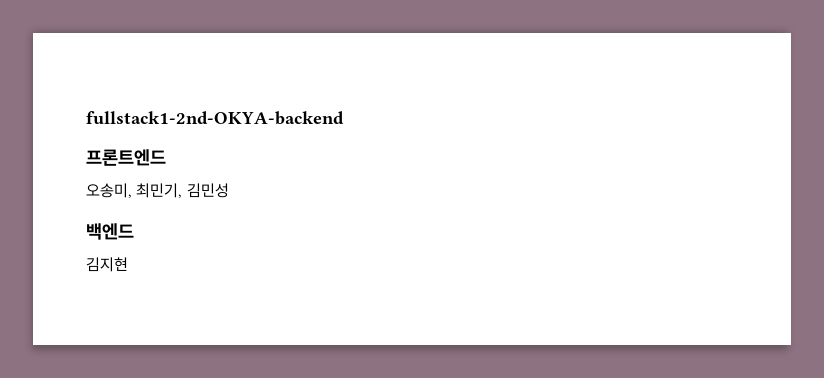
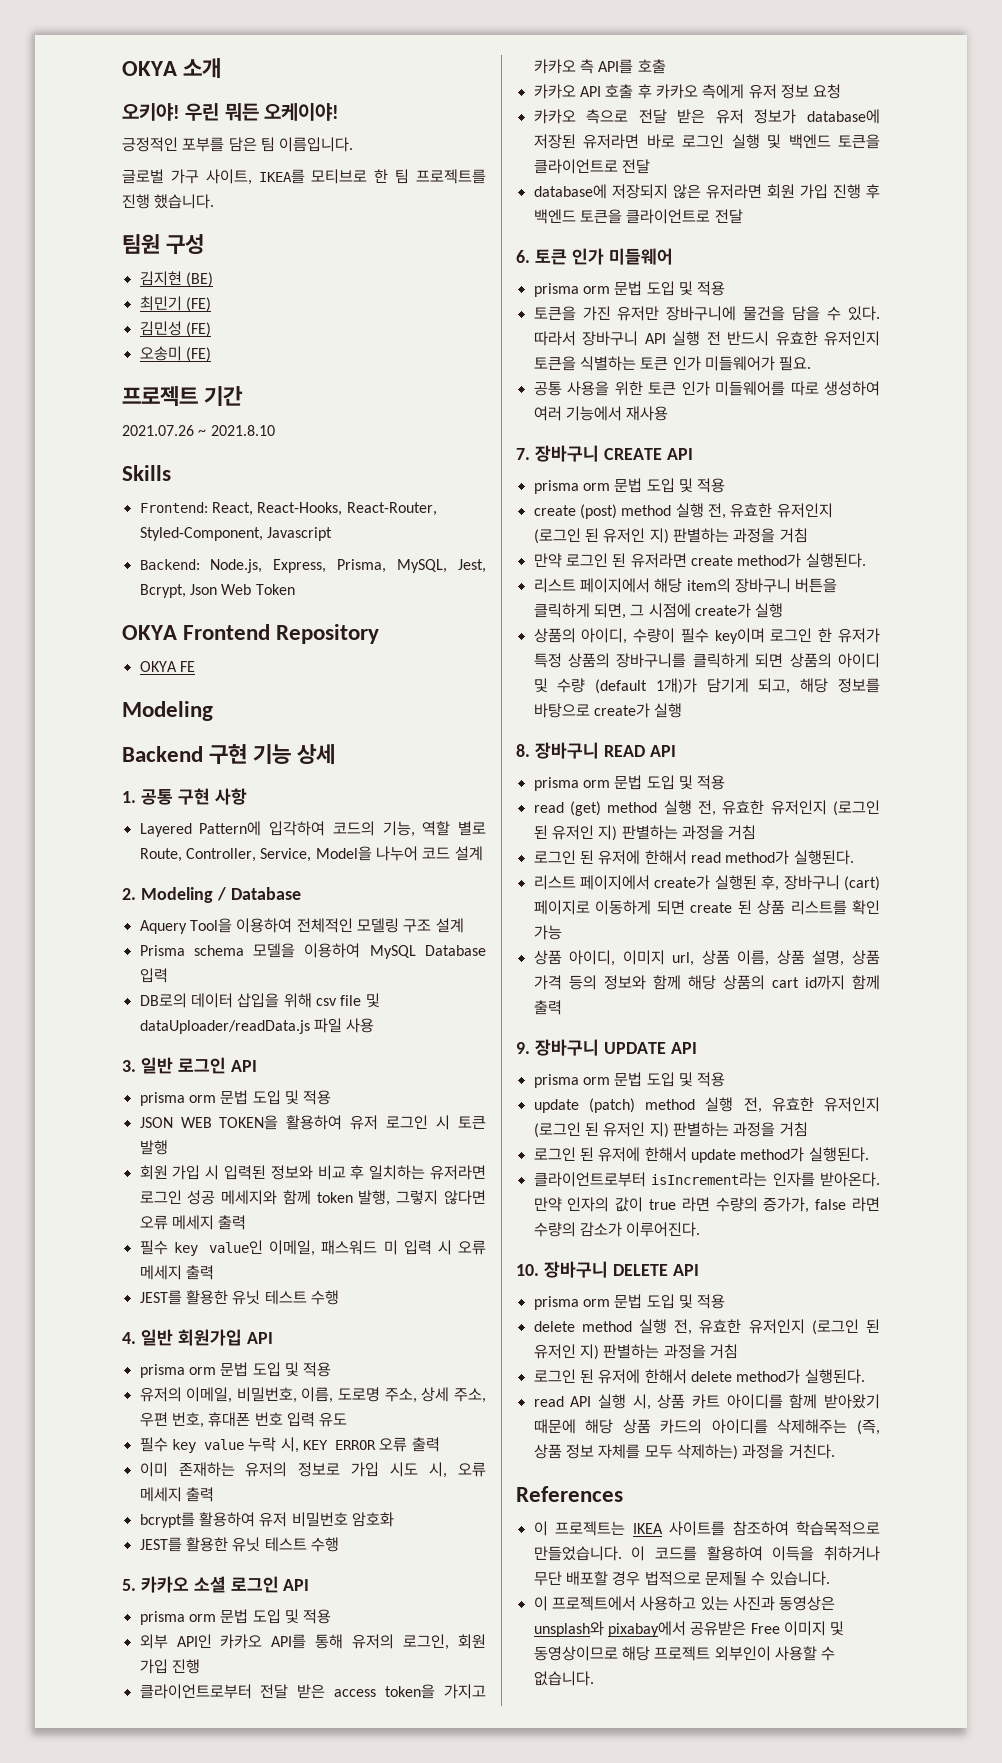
[86,111,344,125] [86,149,166,166] [86,183,229,198] [86,223,134,240] [86,257,128,272] fullstack1-2nd-OKYA-backend // 프론트엔드 // 오송미, 최민기, 김민성 // 백엔드 // 김지현 -> [122,58,222,79] [122,103,340,121] [122,137,354,152] [122,169,486,185] [122,194,215,209] [122,234,205,255] [139,271,213,287] [139,296,211,312] [139,321,211,337] [139,346,211,362] [122,386,244,407] [122,425,275,436] [122,465,171,481] [139,502,437,516] [139,527,332,541] [139,559,486,573] [139,584,295,598] [122,624,380,644] [139,661,195,672] [122,701,213,721] [122,744,336,765] [122,788,247,805] [139,821,486,837] [139,846,483,862] [122,887,301,903] [139,918,464,934] [139,943,486,959] [139,968,168,983] [139,993,380,1008] [139,1018,375,1034] [122,1057,257,1074] [139,1090,332,1106] [139,1115,486,1130] [139,1140,168,1155] [139,1165,487,1180] [139,1190,486,1206] [139,1215,247,1230] [139,1240,486,1256] [139,1265,214,1280] [139,1290,339,1305] [122,1329,273,1346] [139,1362,332,1378] [139,1387,486,1403] [139,1412,348,1428] [139,1437,440,1453] [139,1462,486,1478] [139,1487,214,1502] [139,1512,394,1528] [139,1537,339,1552] [122,1576,310,1593] [139,1609,332,1625] [139,1634,486,1650] [139,1659,200,1674] [139,1684,486,1699] [533,59,666,74] [533,84,842,99] [533,109,880,124] [533,134,880,149] [533,159,650,174] [533,184,880,199] [533,209,743,224] [516,248,673,265] [533,281,726,297] [533,306,880,321] [533,331,880,346] [533,356,812,371] [533,381,880,396] [533,406,669,421] [516,445,693,462] [533,478,726,494] [533,503,833,519] [533,528,808,544] [533,553,866,568] [533,578,838,593] [533,603,784,619] [533,628,880,644] [533,653,880,668] [533,678,880,694] [533,703,683,718] [516,742,676,759] [533,775,726,791] [533,800,880,816] [533,825,757,841] [533,850,854,865] [533,875,880,891] [533,900,880,915] [533,925,562,940] [533,950,880,966] [533,975,880,990] [533,1000,562,1015] [516,1039,697,1056] [533,1072,726,1088] [533,1097,880,1113] [533,1122,808,1138] [533,1147,869,1163] [533,1172,880,1187] [533,1197,880,1213] [533,1222,701,1237] [516,1261,699,1278] [533,1294,726,1310] [533,1319,880,1335] [533,1344,738,1360] [533,1369,865,1384] [533,1394,880,1410] [533,1419,880,1435] [533,1444,835,1460] [516,1486,623,1502] [533,1521,880,1536] [533,1546,880,1561] [533,1571,830,1586] [533,1596,836,1611] [533,1621,845,1637] [533,1646,836,1661] [533,1671,594,1686] OKYA 소개 // 오키야! 우린 뭐든 오케이야! // 긍정적인 포부를 담은 팀 이름입니다. // 글로벌 가구 사이트, IKEA를 모티브로 한 팀 프로젝트를 진행 했습니다. // 팀원 구성 // 김지현 (BE) // 최민기 (FE) // 김민성 (FE) // 오송미 (FE) // 프로젝트 기간 // 2021.07.26 ~ 2021.8.10 // Skills // Frontend: React, React-Hooks, React-Router, Styled-Component, Javascript // Backend: Node.js, Express, Prisma, MySQL, Jest, Bcrypt, Json Web Token // OKYA Frontend Repository // OKYA FE // Modeling // Backend 구현 기능 상세 // 1. 공통 구현 사항 // Layered Pattern에 입각하여 코드의 기능, 역할 별로 Route, Controller, Service, Model을 나누어 코드 설계 // 2. Modeling / Database // Aquery Tool을 이용하여 전체적인 모델링 구조 설계 // Prisma schema 모델을 이용하여 MySQL Database 입력 // DB로의 데이터 삽입을 위해 csv file 및 dataUploader/readData.js 파일 사용 // 3. 일반 로그인 API // prisma orm 문법 도입 및 적용 // JSON WEB TOKEN을 활용하여 유저 로그인 시 토큰 발행 // 회원 가입 시 입력된 정보와 비교 후 일치하는 유저라면 로그인 성공 메세지와 함께 token 발행, 그렇지 않다면 오류 메세지 출력 // 필수 key value인 이메일, 패스워드 미 입력 시 오류 메세지 출력 // JEST를 활용한 유닛 테스트 수행 // 4. 일반 회원가입 API // prisma orm 문법 도입 및 적용 // 유저의 이메일, 비밀번호, 이름, 도로명 주소, 상세 주소, 우편 번호, 휴대폰 번호 입력 유도 // 필수 key value 누락 시, KEY ERROR 오류 출력 // 이미 존재하는 유저의 정보로 가입 시도 시, 오류 메세지 출력 // bcrypt를 활용하여 유저 비밀번호 암호화 // JEST를 활용한 유닛 테스트 수행 // 5. 카카오 소셜 로그인 API // prisma orm 문법 도입 및 적용 // 외부 API인 카카오 API를 통해 유저의 로그인, 회원 가입 진행 // 클라이언트로부터 전달 받은 access token을 가지고 카카오 측 API를 호출 // 카카오 API 호출 후 카카오 측에게 유저 정보 요청 // 카카오 측으로 전달 받은 유저 정보가 database에 저장된 유저라면 바로 로그인 실행 및 백엔드 토큰을 클라이언트로 전달 // database에 저장되지 않은 유저라면 회원 가입 진행 후 백엔드 토큰을 클라이언트로 전달 // 6. 토큰 인가 미들웨어 // prisma orm 문법 도입 및 적용 // 토큰을 가진 유저만 장바구니에 물건을 담을 수 있다. 따라서 장바구니 API 실행 전 반드시 유효한 유저인지 토큰을 식별하는 토큰 인가 미들웨어가 필요. // 공통 사용을 위한 토큰 인가 미들웨어를 따로 생성하여 여러 기능에서 재사용 // 7. 장바구니 CREATE API // prisma orm 문법 도입 및 적용 // create (post) method 실행 전, 유효한 유저인지 (로그인 된 유저인 지) 판별하는 과정을 거침 // 만약 로그인 된 유저라면 create method가 실행된다. // 리스트 페이지에서 해당 item의 장바구니 버튼을 클릭하게 되면, 그 시점에 create가 실행 // 상품의 아이디, 수량이 필수 key이며 로그인 한 유저가 특정 상품의 장바구니를 클릭하게 되면 상품의 아이디 및 수량 (default 1개)가 담기게 되고, 해당 정보를 바탕으로 create가 실행 // 8. 장바구니 READ API // prisma orm 문법 도입 및 적용 // read (get) method 실행 전, 유효한 유저인지 (로그인 된 유저인 지) 판별하는 과정을 거침 // 로그인 된 유저에 한해서 read method가 실행된다. // 리스트 페이지에서 create가 실행된 후, 장바구니 (cart) 페이지로 이동하게 되면 create 된 상품 리스트를 확인 가능 // 상품 아이디, 이미지 url, 상품 이름, 상품 설명, 상품 가격 등의 정보와 함께 해당 상품의 cart id까지 함께 출력 // 9. 장바구니 UPDATE API // prisma orm 문법 도입 및 적용 // update (patch) method 실행 전, 유효한 유저인지 (로그인 된 유저인 지) 판별하는 과정을 거침 // 로그인 된 유저에 한해서 update method가 실행된다. // 클라이언트로부터 isIncrement라는 인자를 받아온다. 만약 인자의 값이 true 라면 수량의 증가가, false 라면 수량의 감소가 이루어진다. // 10. 장바구니 DELETE API // prisma orm 문법 도입 및 적용 // delete method 실행 전, 유효한 유저인지 (로그인 된 유저인 지) 판별하는 과정을 거침 // 로그인 된 유저에 한해서 delete method가 실행된다. // read API 실행 시, 상품 카트 아이디를 함께 받아왔기 때문에 해당 상품 카드의 아이디를 삭제해주는 (즉, 상품 정보 자체를 모두 삭제하는) 과정을 거친다. // References // 이 프로젝트는 IKEA 사이트를 참조하여 학습목적으로 만들었습니다. 이 코드를 활용하여 이득을 취하거나 무단 배포할 경우 법적으로 문제될 수 있습니다. // 이 프로젝트에서 사용하고 있는 사진과 동영상은 unsplash와 pixabay에서 공유받은 Free 이미지 및 동영상이므로 해당 프로젝트 외부인이 사용할 수 없습니다.

